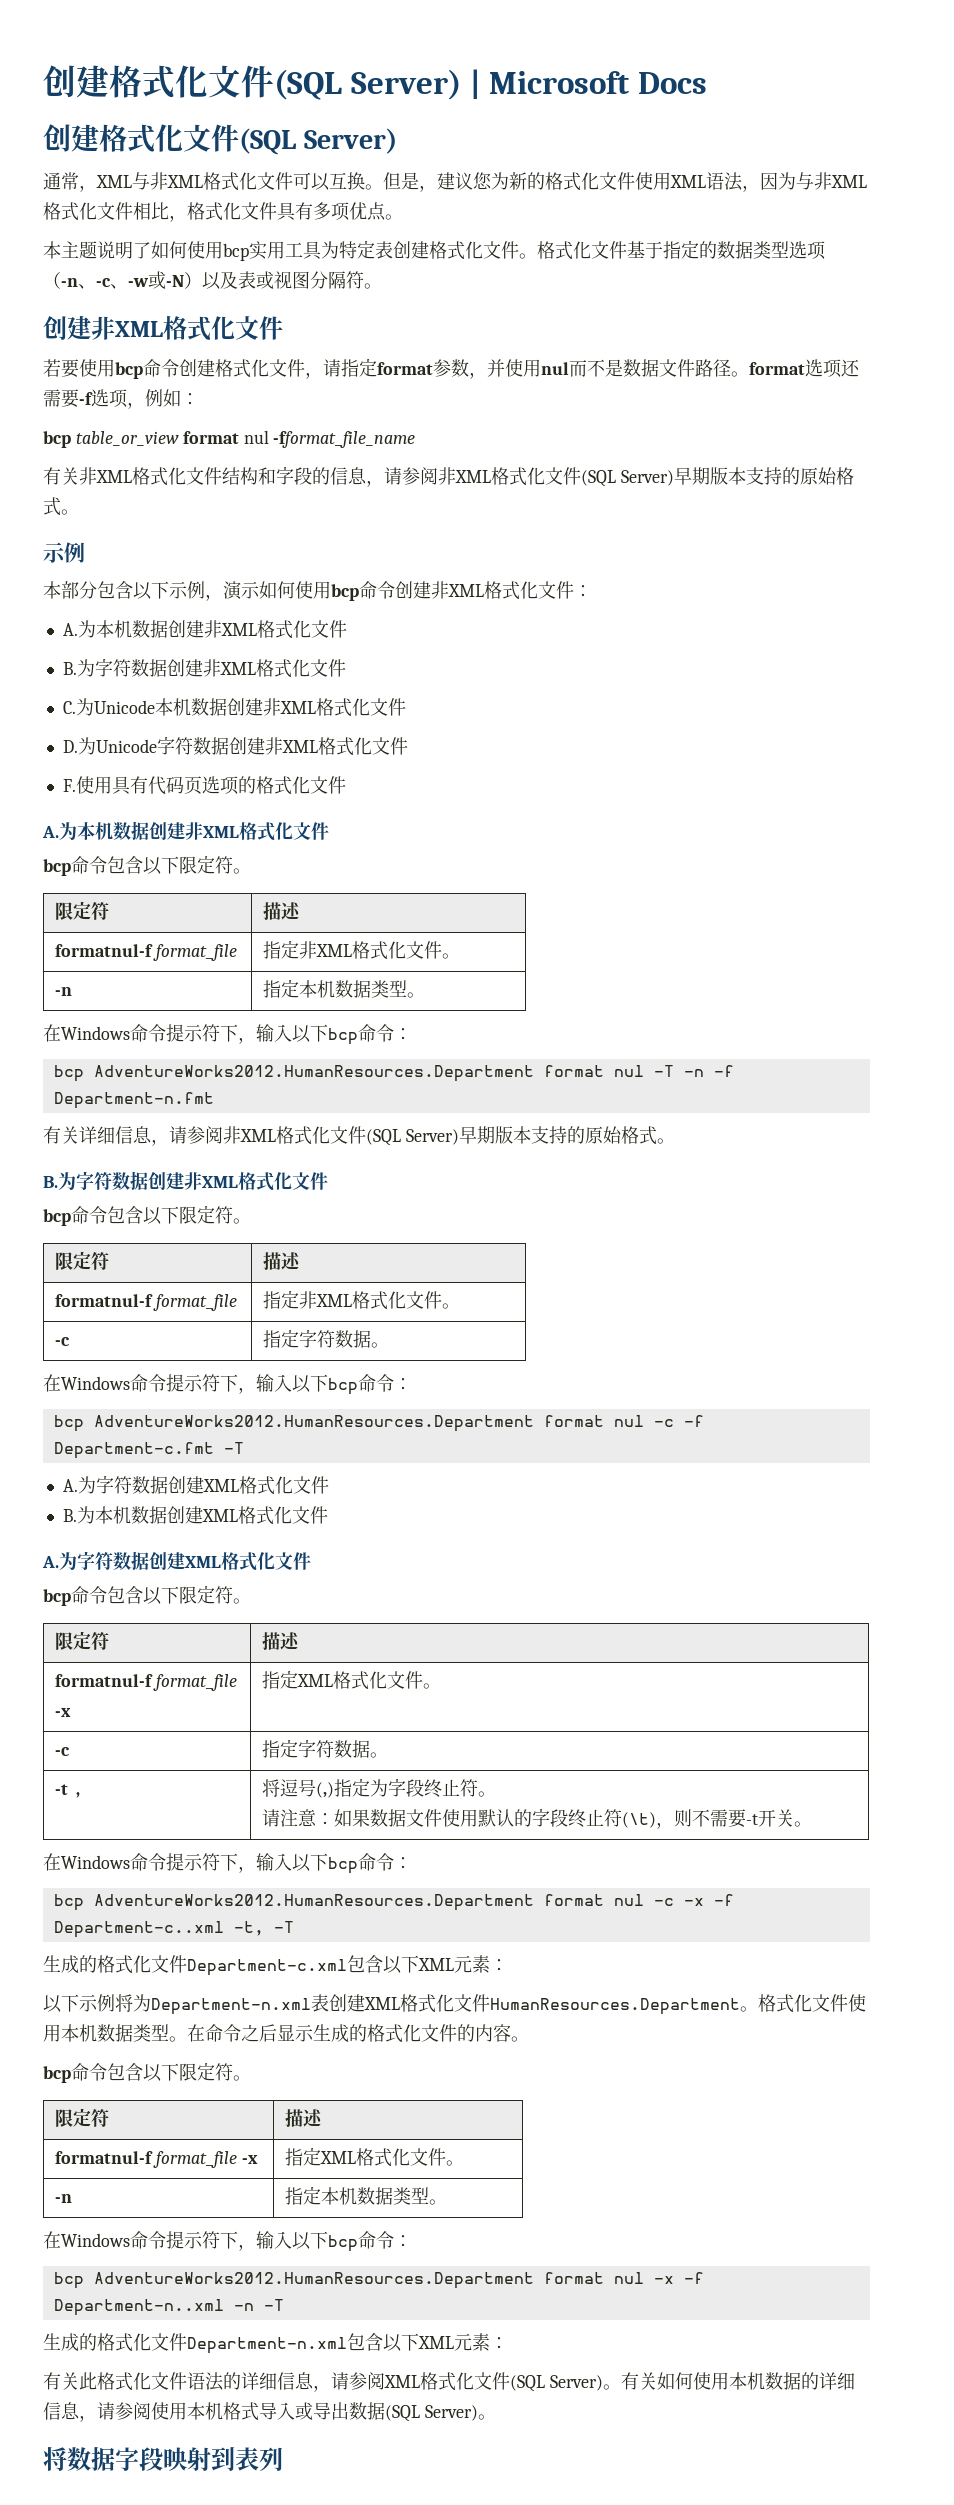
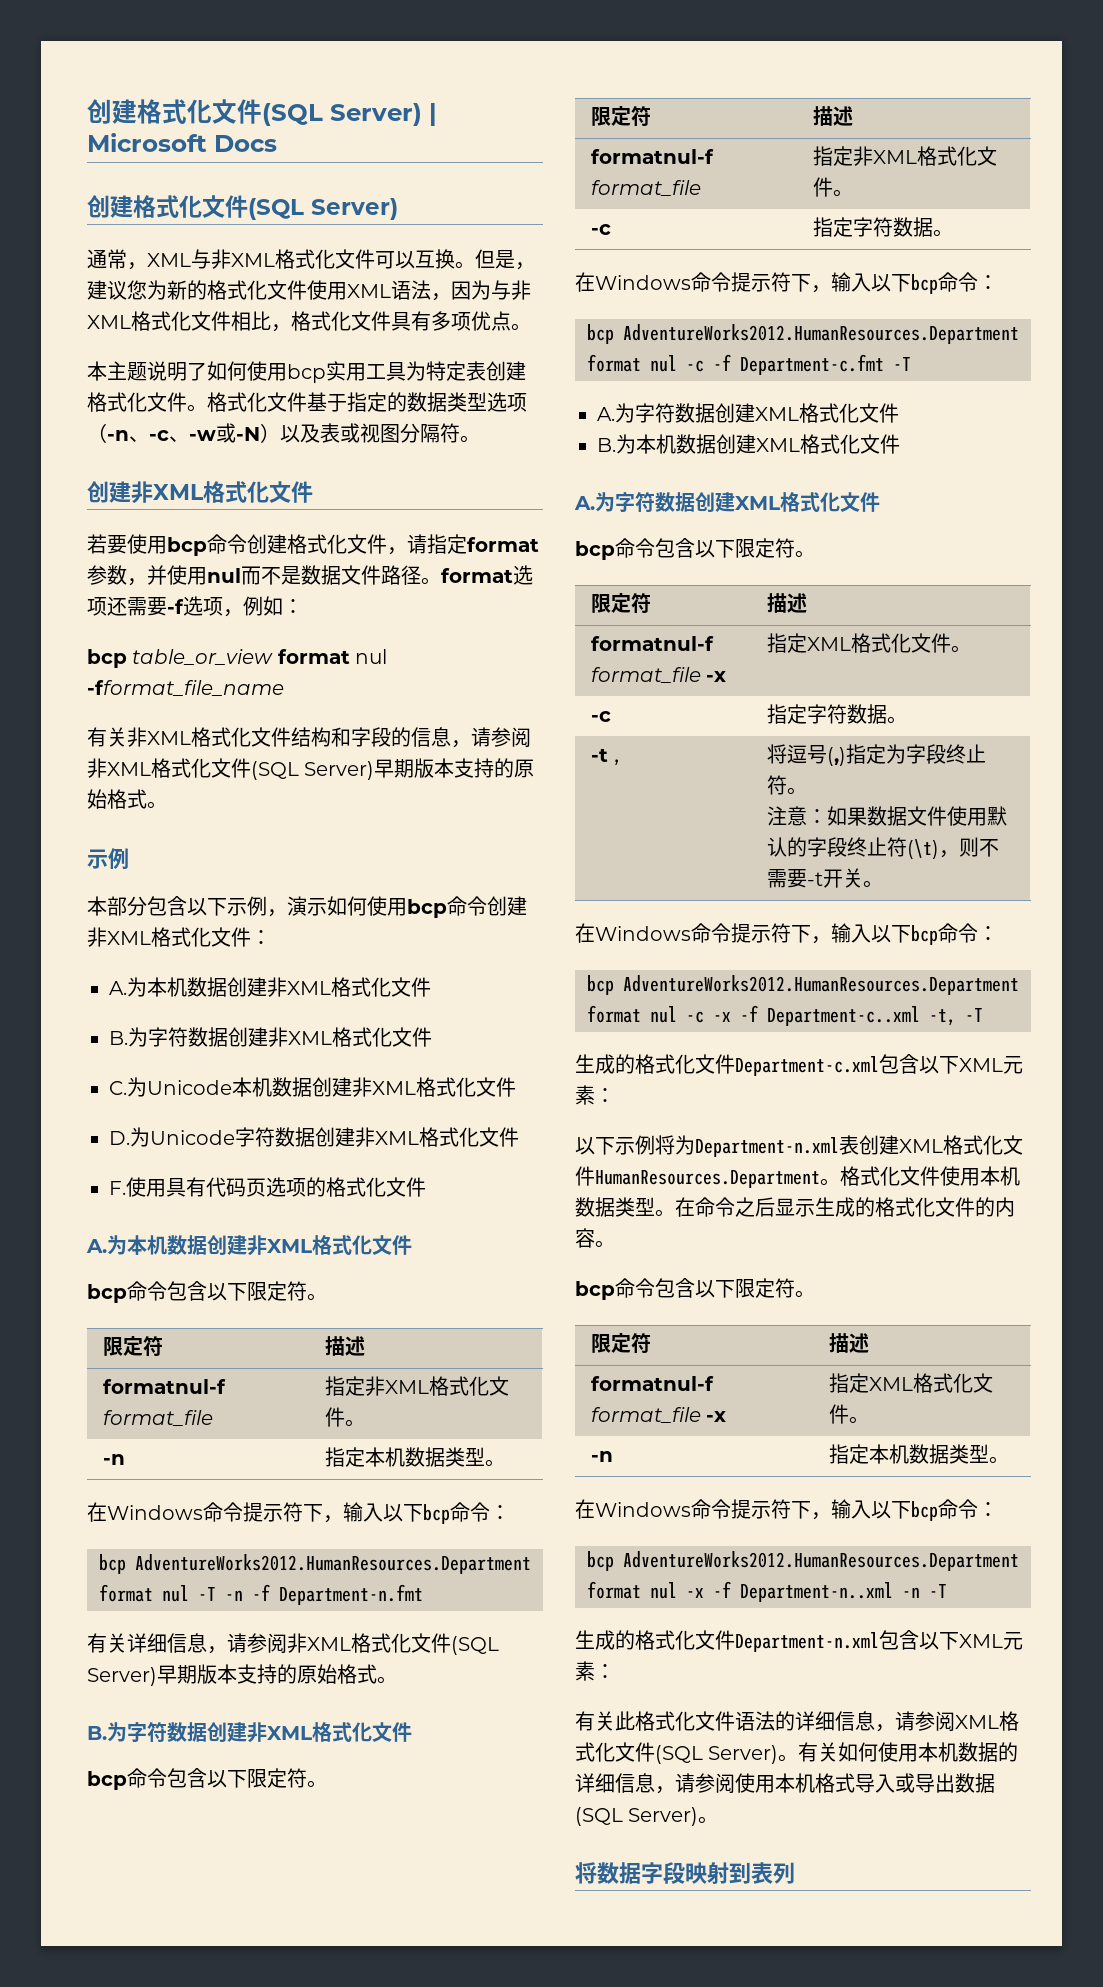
[262,1809,281,1827] 请 -> (807, 791) none

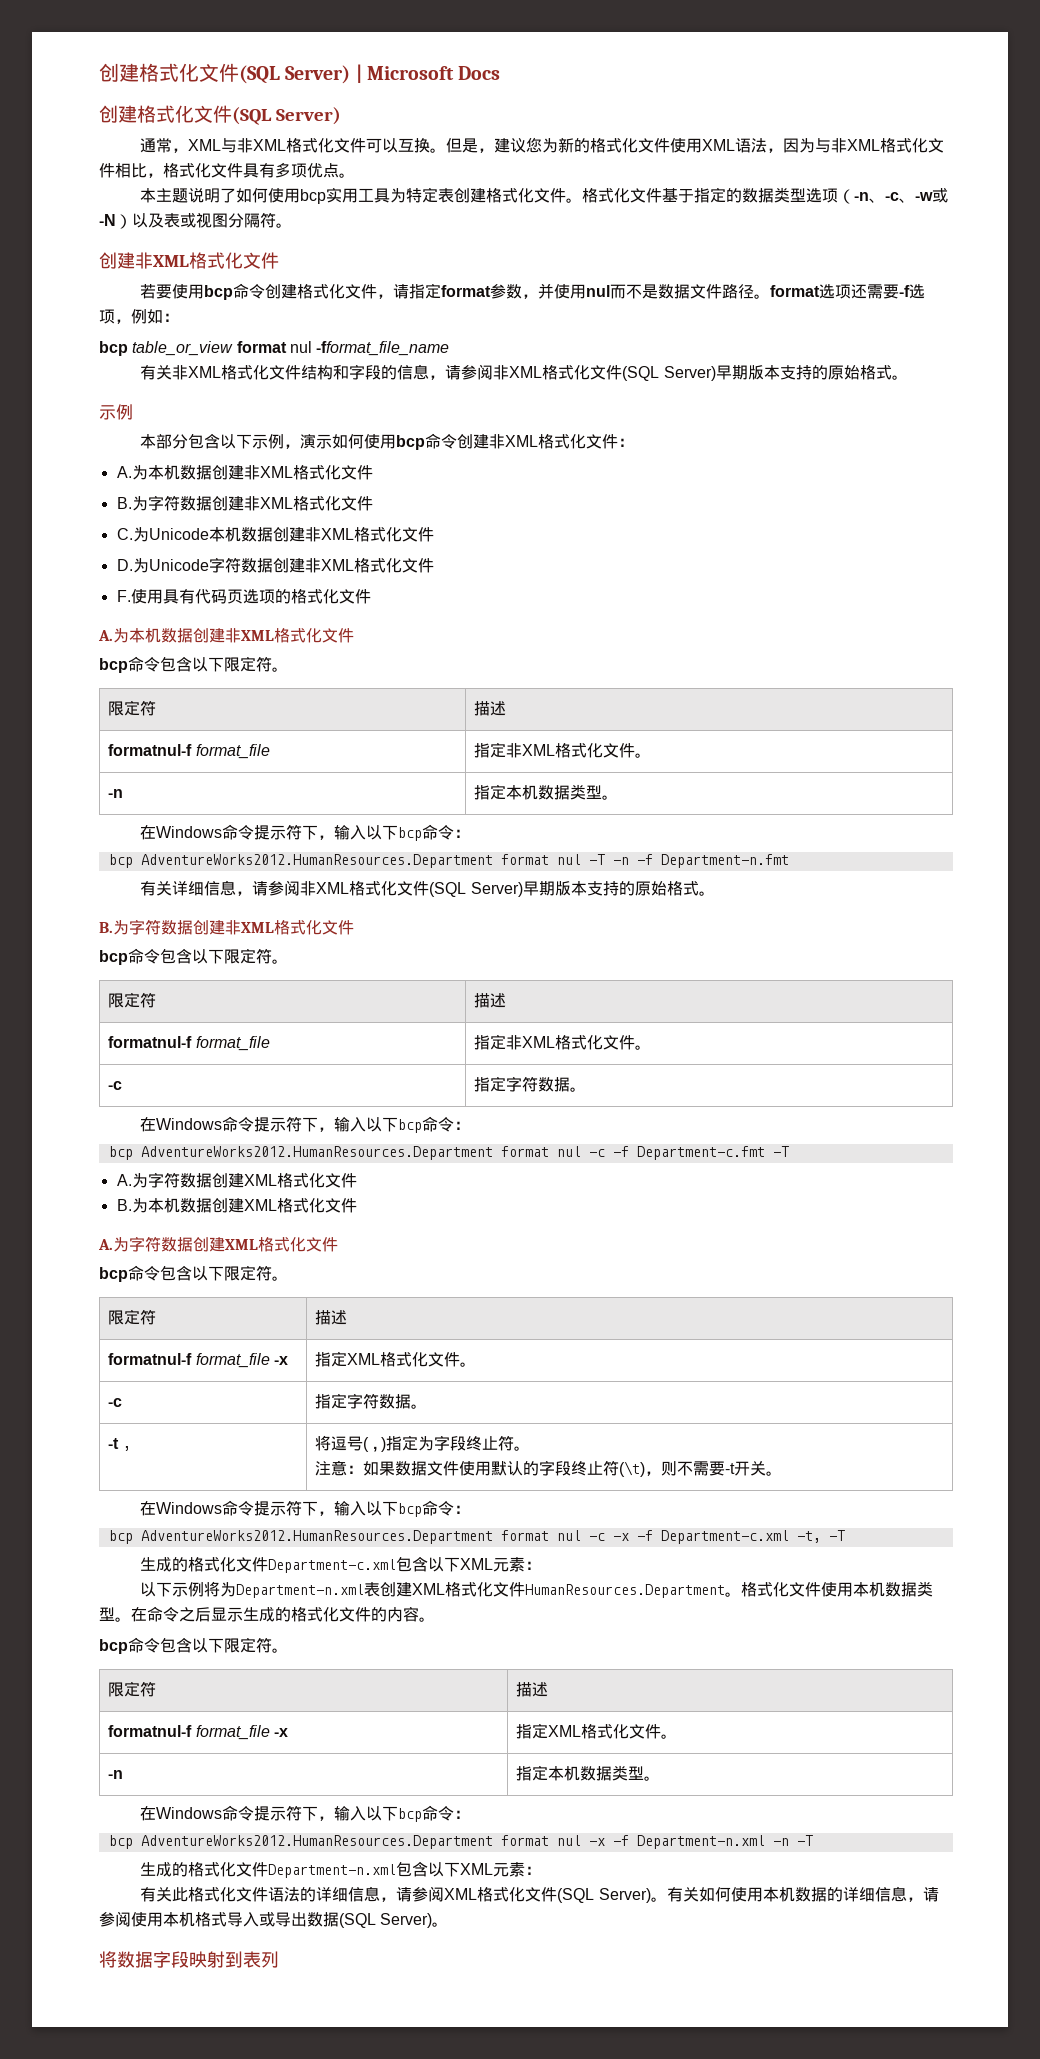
[826,747,846,766] (,) -> [363,1437,386,1452] ( , )
[767,1006,920,1026] Department-c..xml -> [660,1530,789,1544] Department-c.xml
[740,1582,893,1602] Department-n..xml -> [636,1835,765,1849] Department-n.xml

